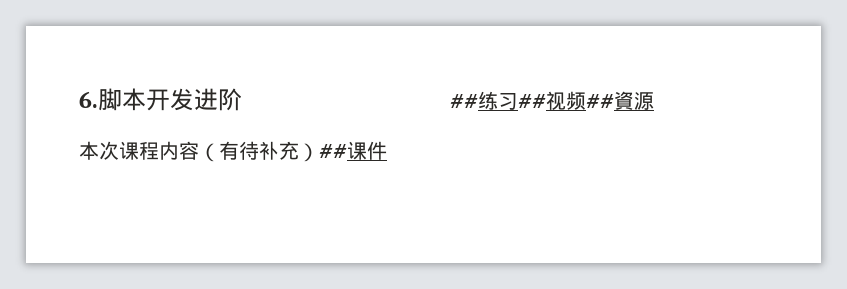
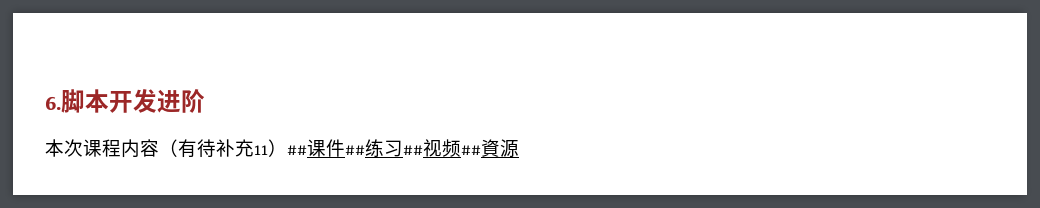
(299, 150) none -> [254,145,268,155] 11

